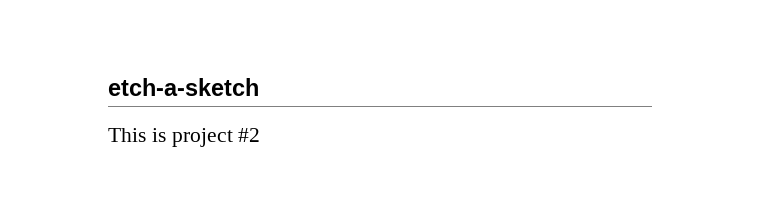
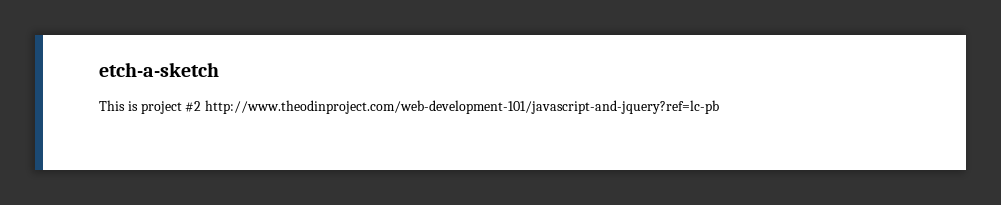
(261, 135) none -> [205,100,720,114] http://www.theodinproject.com/web-development-101/javascript-and-jquery?ref=lc-pb

